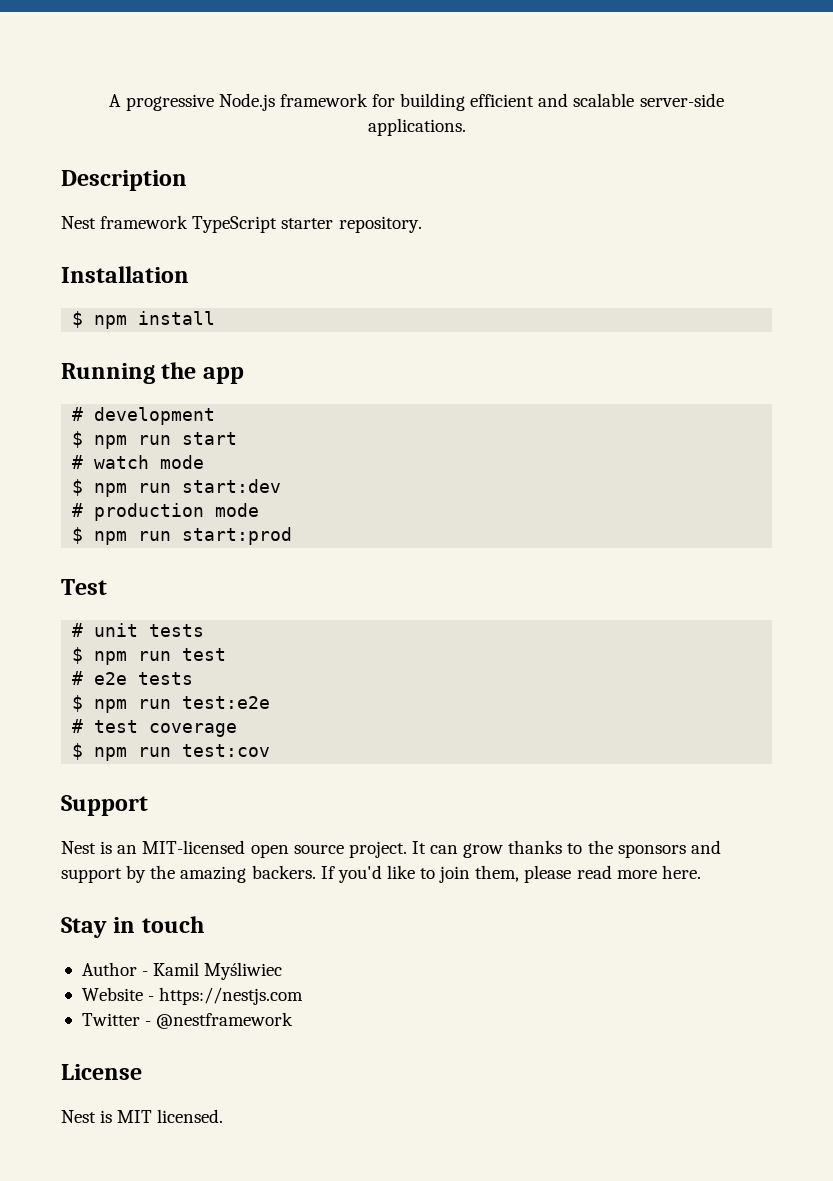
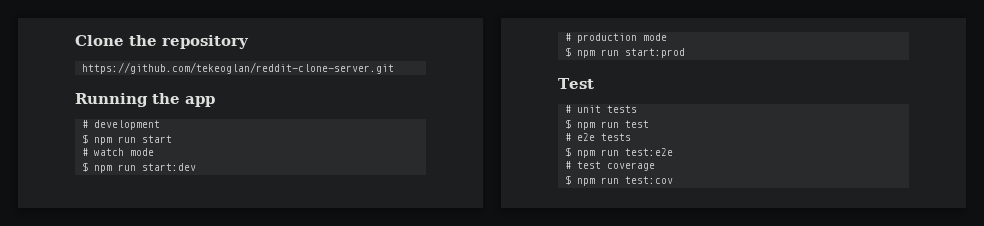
[109,93,724,111] [367,118,466,136] [61,170,187,191] [61,215,422,233] [61,266,189,283] [72,311,216,329] A progressive Node.js framework for building efficient and scalable server-side applications. // Description // Nest framework TypeScript starter repository. // Installation // $ npm install -> [75,35,249,49] [81,62,394,74] Clone the repository // https://github.com/tekeoglan/reddit-clone-server.git
[61,795,148,816] [61,840,721,858] [61,865,701,883] [61,916,204,938] [81,962,283,980] [81,987,304,1005] [81,1012,294,1029] [61,1064,142,1080] [61,1109,224,1123] // Support // Nest is an MIT-licensed open source project. It can grow thanks to the sponsors and support by the amazing backers. If you'd like to join them, please read more here. // Stay in touch // Author - Kamil Myśliwiec // Website - https://nestjs.com // Twitter - @nestframework // License // Nest is MIT licensed. -> (673, 180) none

